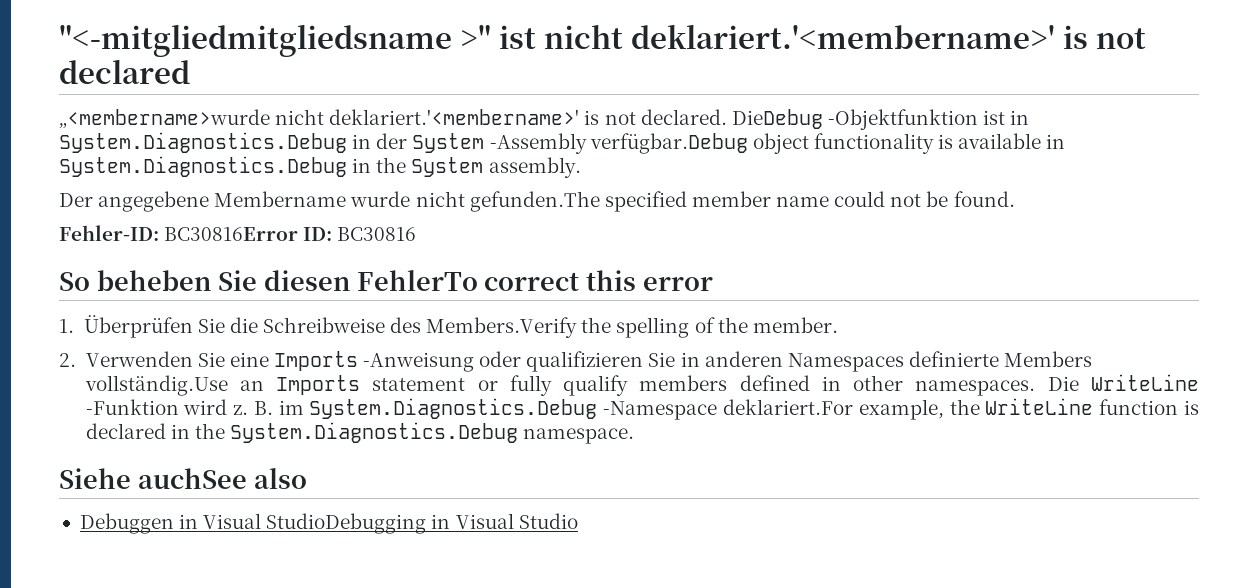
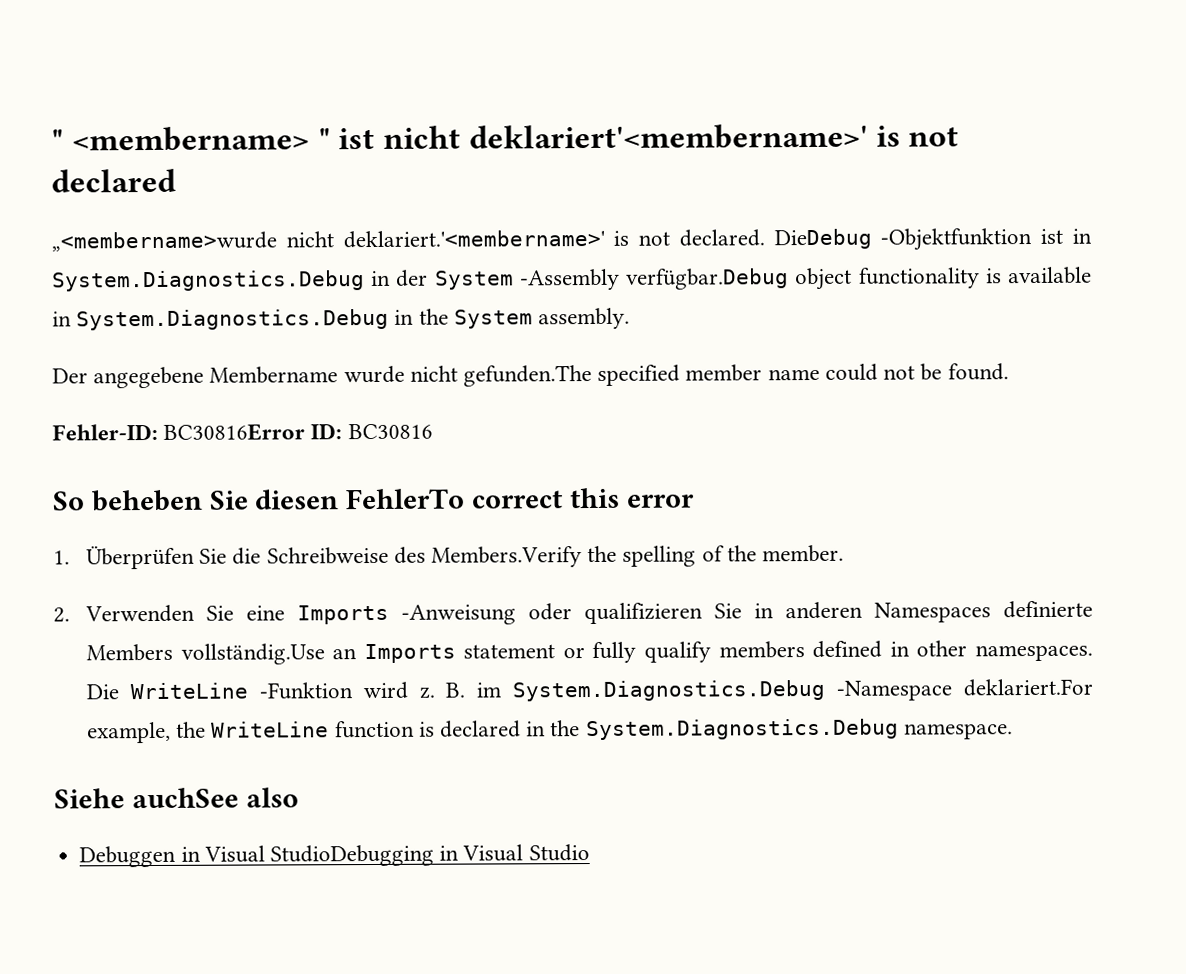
[59,24,491,57] "<-mitgliedmitgliedsname >" -> [51,126,331,152] " <membername> "
[630,24,1055,49] deklariert.'<membername>' -> [468,123,868,150] deklariert'<membername>'

